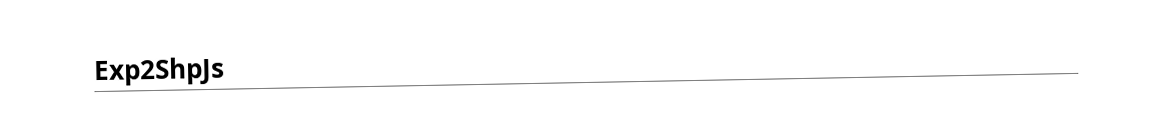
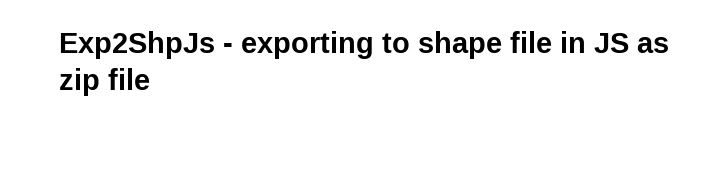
(225, 71) none -> [223,31,669,59] [59,68,150,96] - exporting to shape file in JS as zip file

